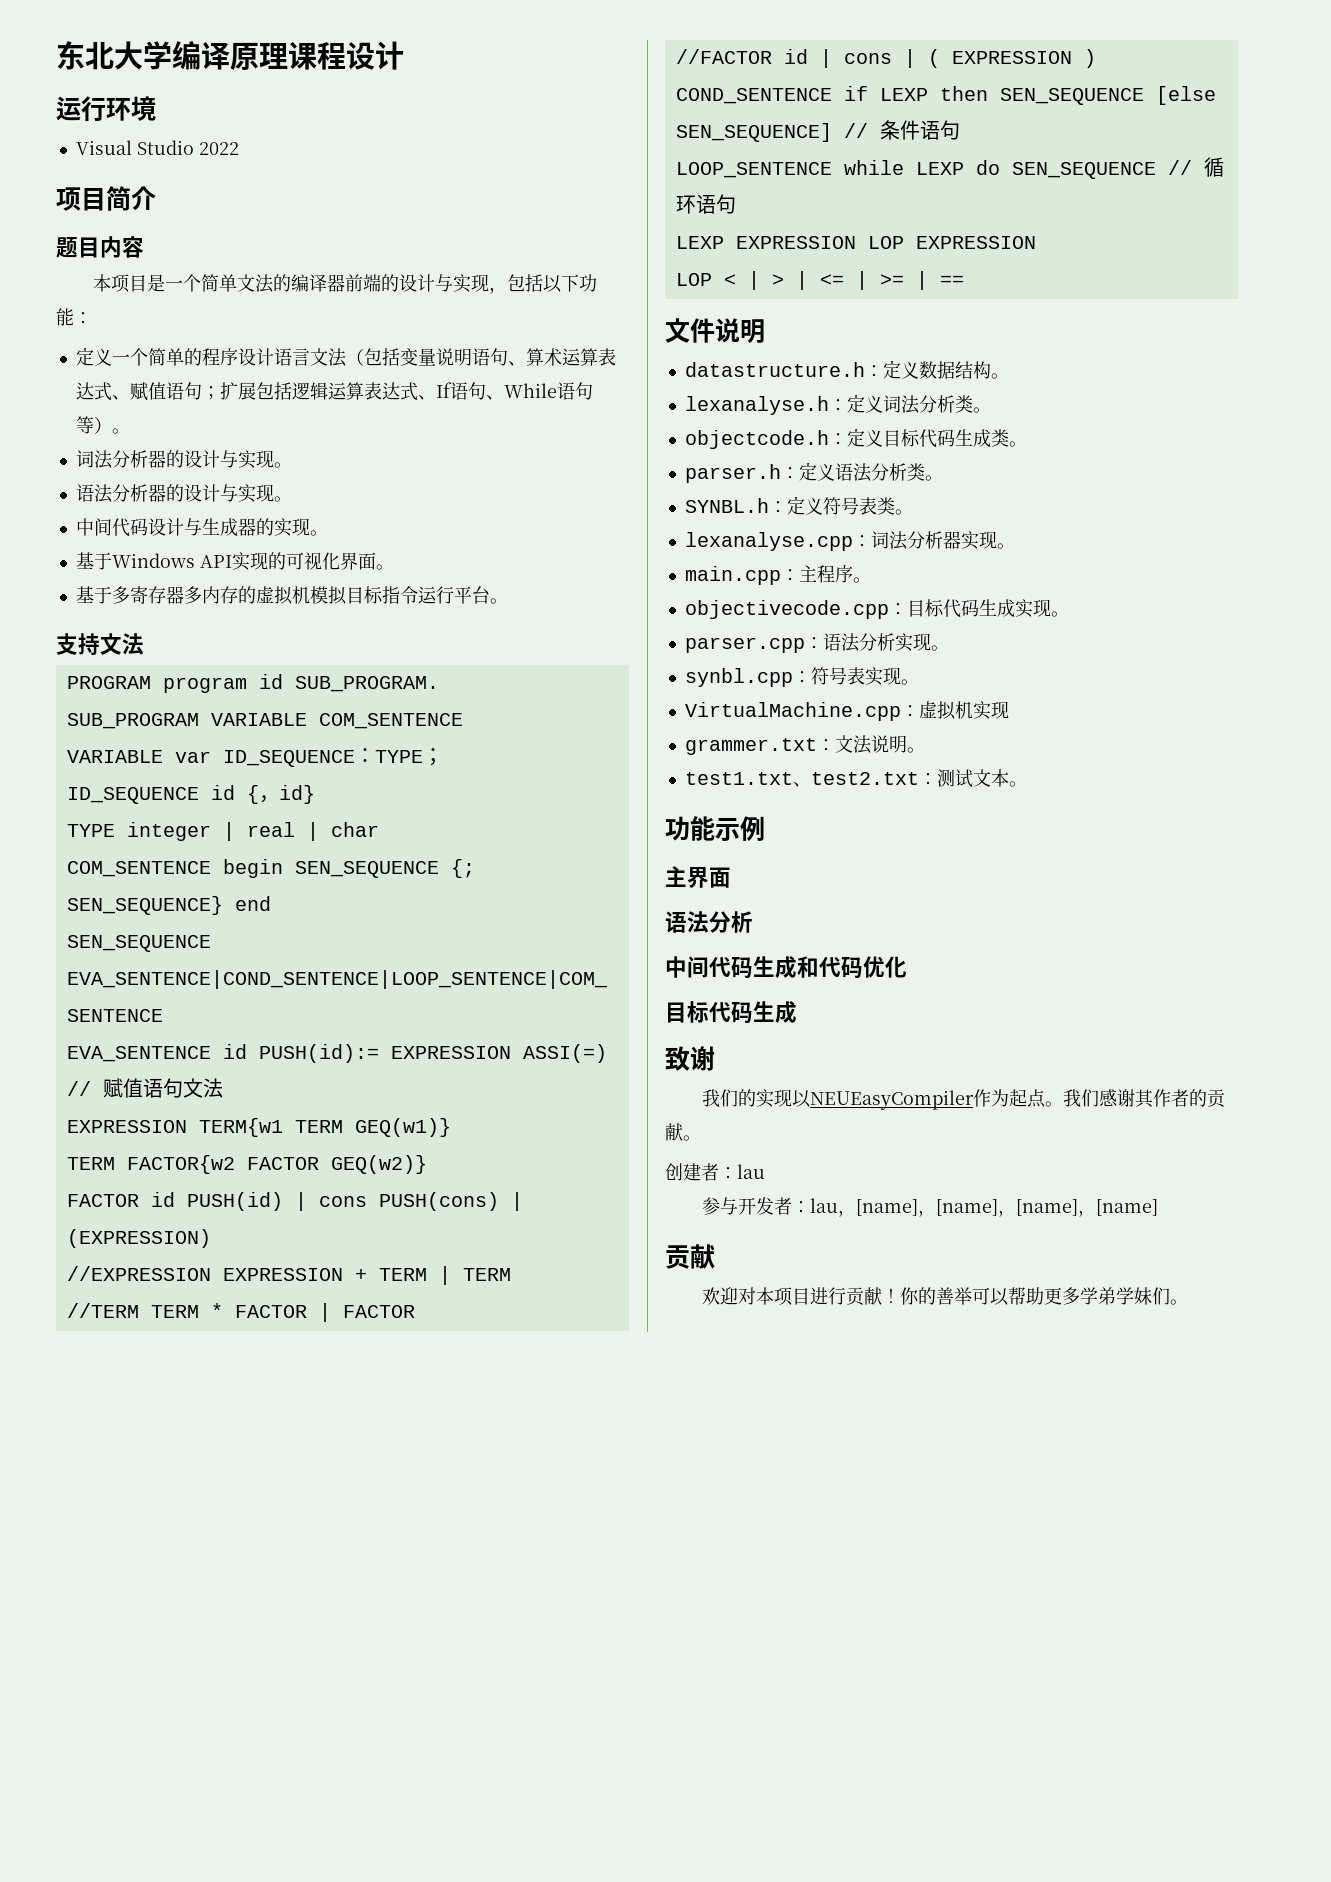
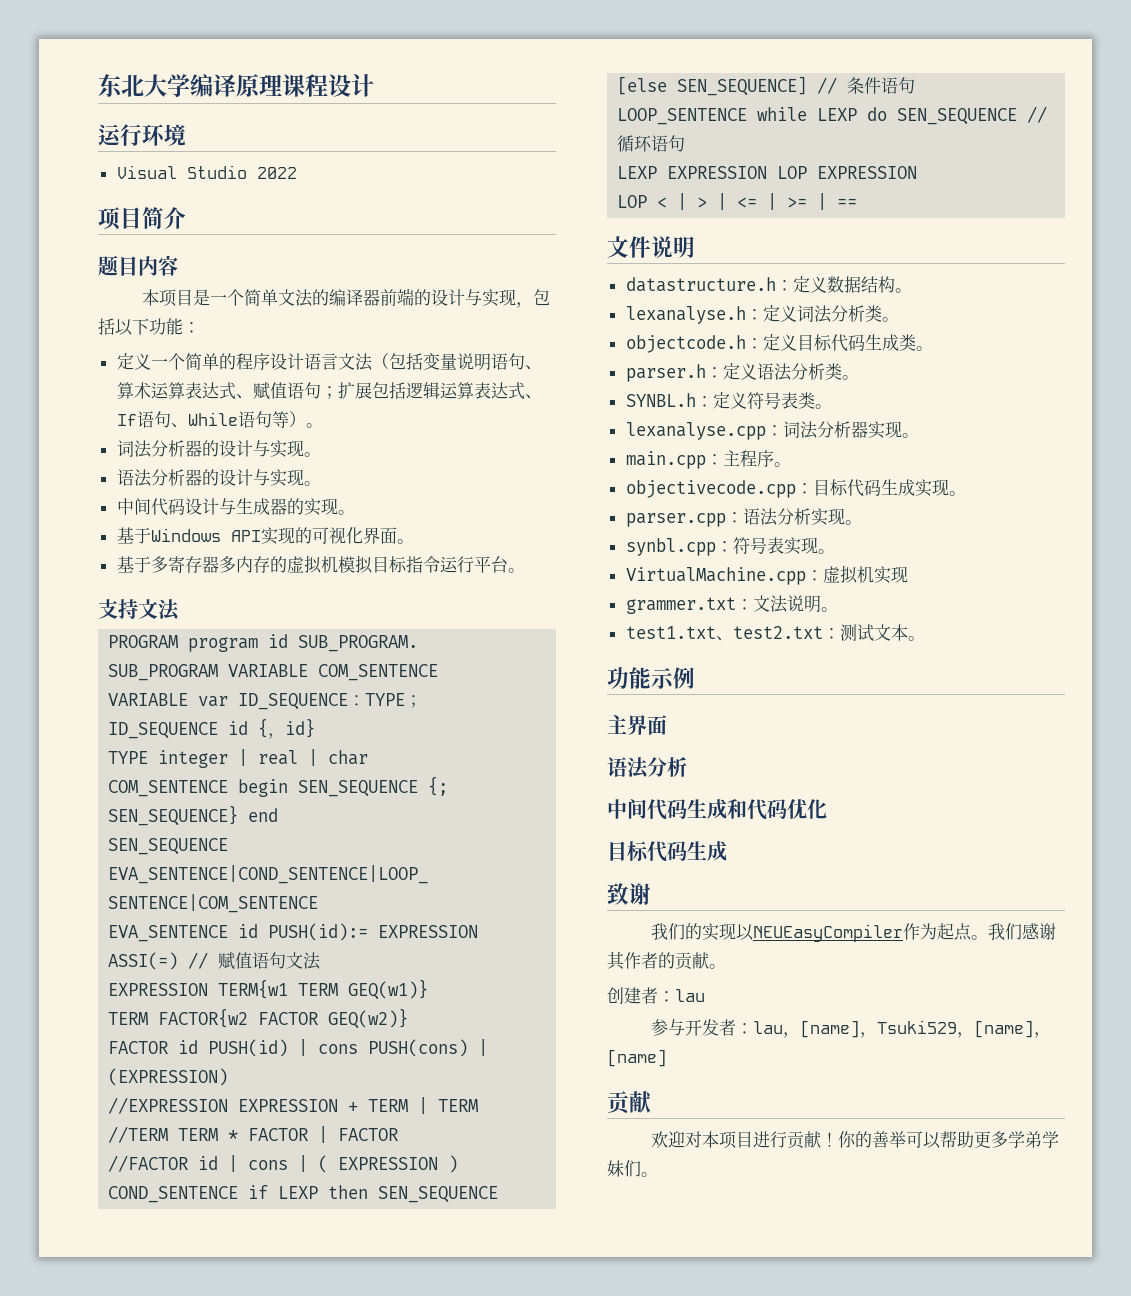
[935,1199,998,1216] [name] -> [876,1020,957,1034] Tsuki529

